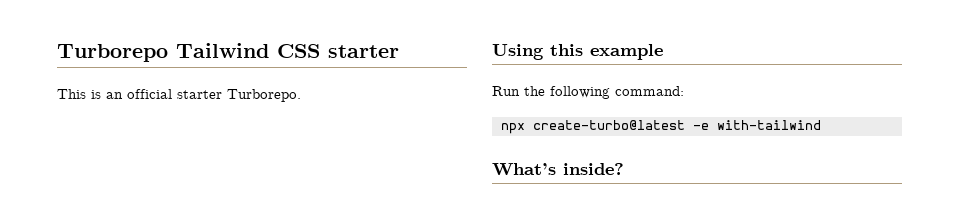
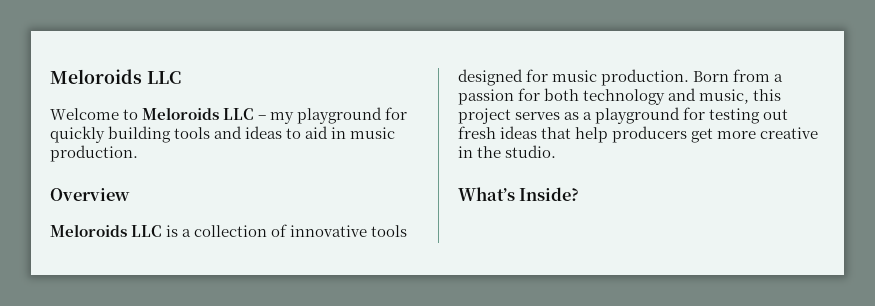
[57,43,399,62] [57,89,301,102] [492,44,663,60] [492,86,684,99] [500,120,821,134] Turborepo Tailwind CSS starter // This is an official starter Turborepo. // Using this example // Run the following command: // npx create-turbo@latest -e with-tailwind -> [50,69,181,84] [50,107,408,124] [50,126,396,143] [50,145,138,162] [50,188,130,201] [50,224,408,237] [458,69,784,86] [458,88,782,105] [458,107,789,124] [458,126,819,143] [458,145,557,158] Meloroids LLC // Welcome to Meloroids LLC – my playground for quickly building tools and ideas to aid in music production. // Overview // Meloroids LLC is a collection of innovative tools designed for music production. Born from a passion for both technology and music, this project serves as a playground for testing out fresh ideas that help producers get more creative in the studio.
[563,163,624,175] inside? -> [519,187,580,201] Inside?

